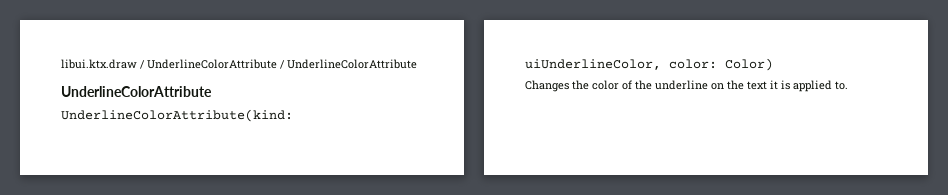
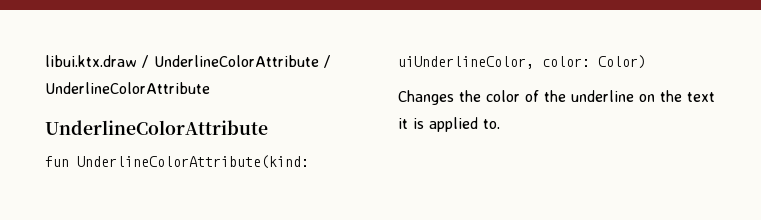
(212, 91) none -> [45,156,69,167] fun

